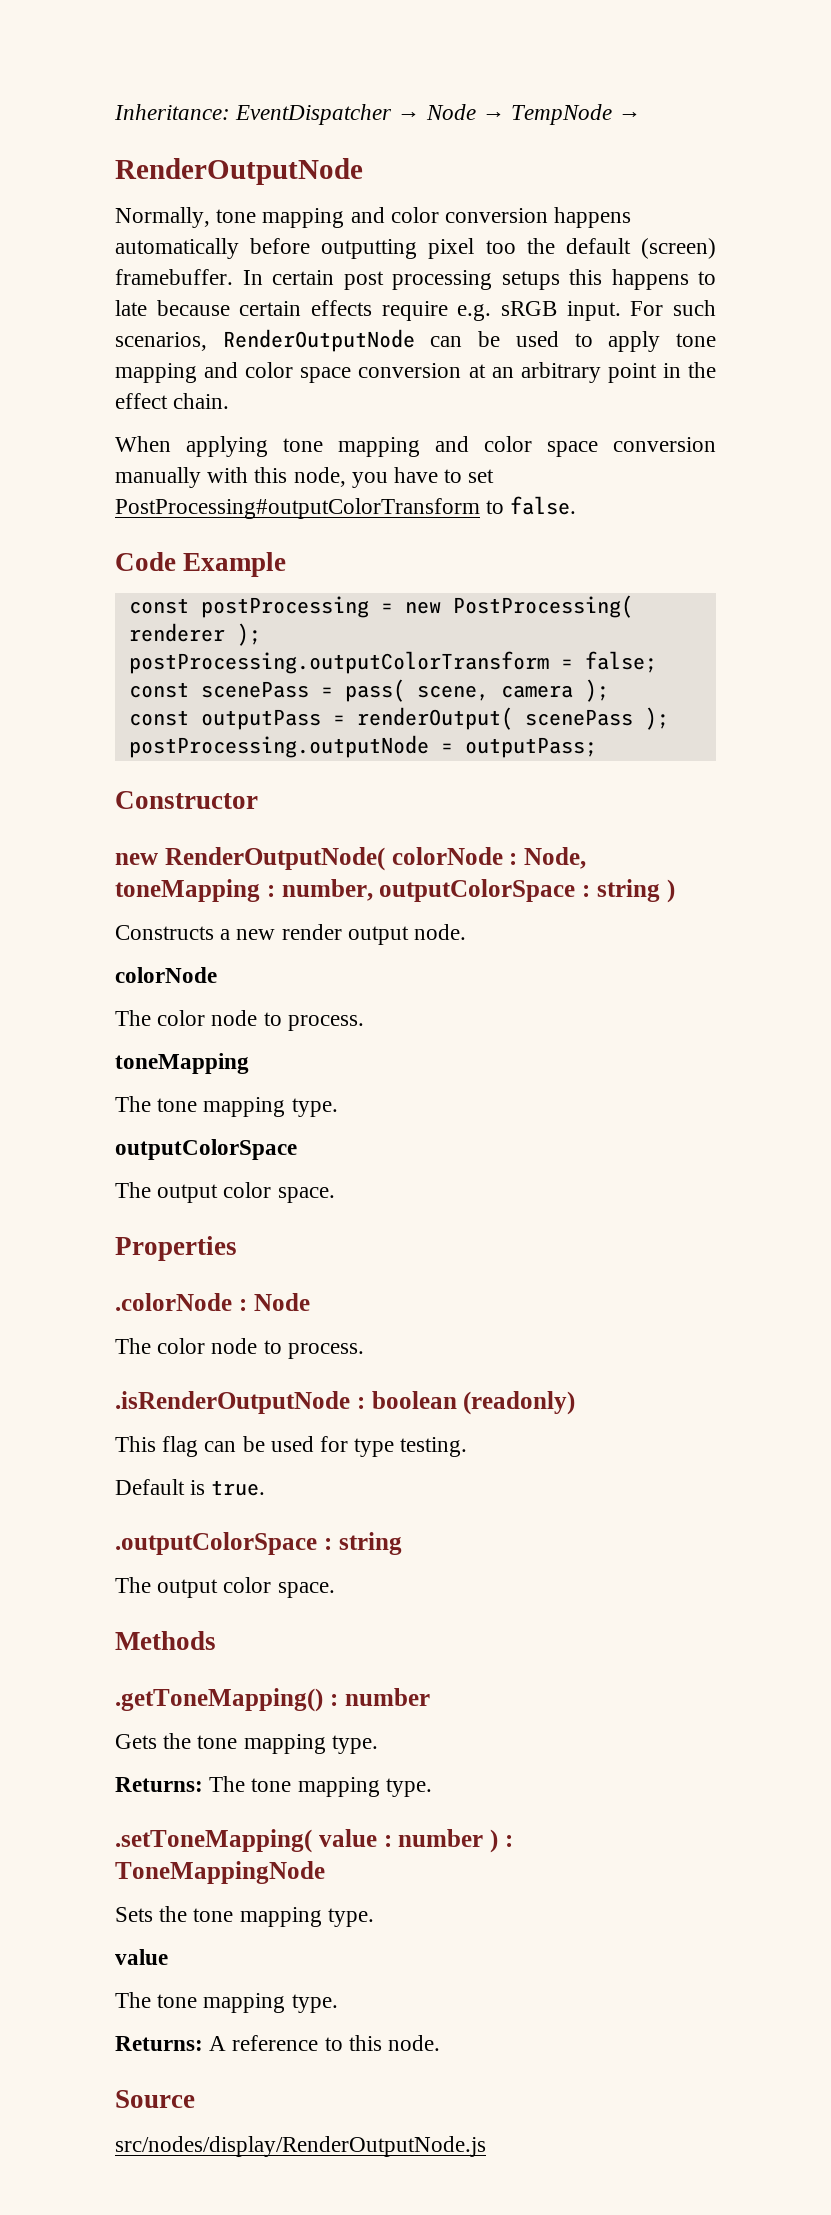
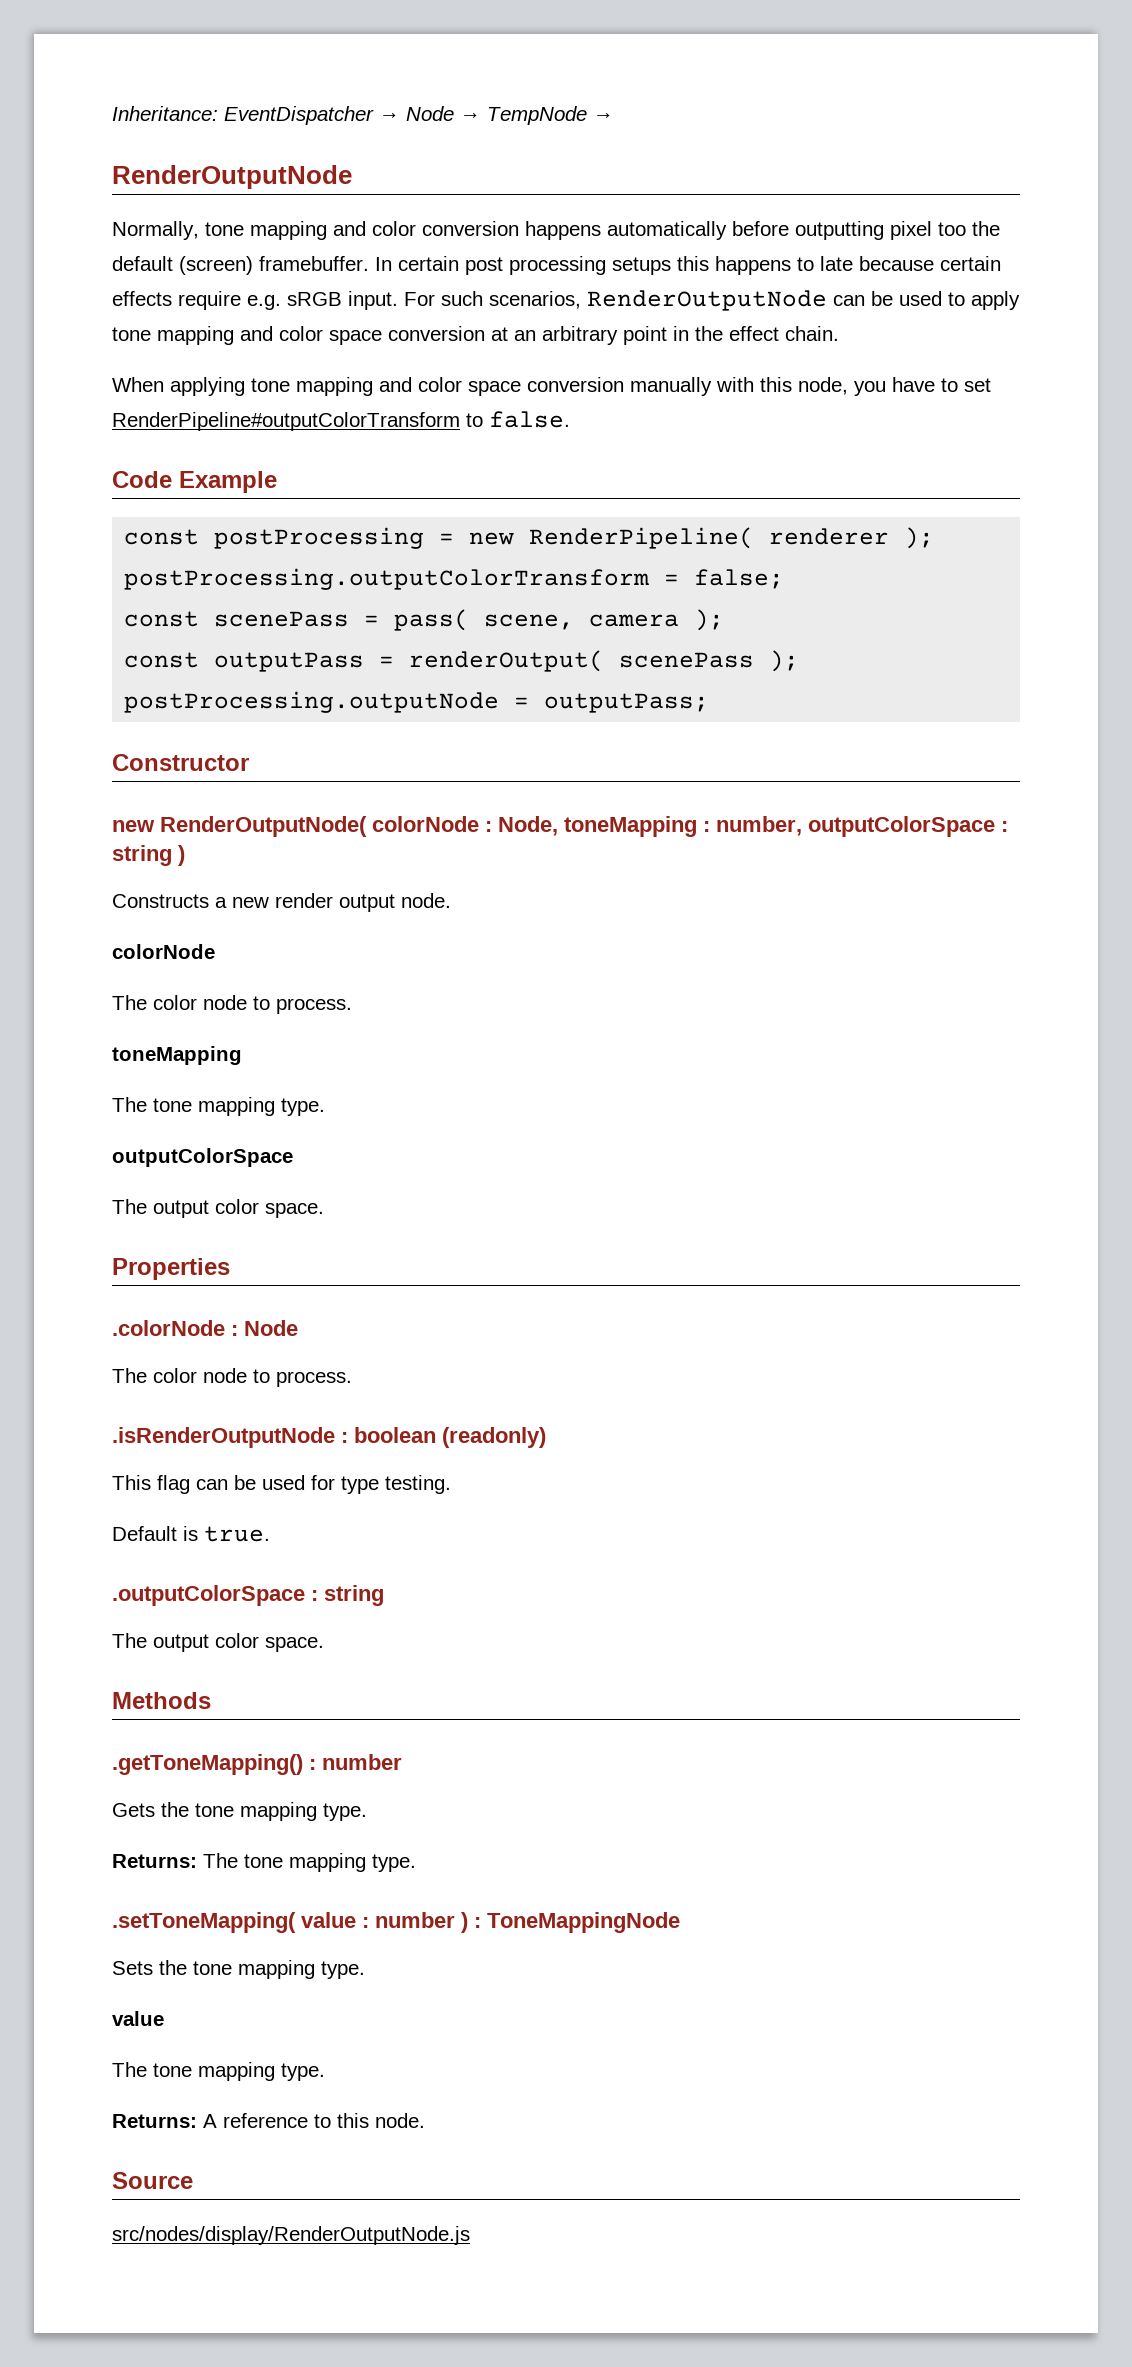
[115,498,480,519] PostProcessing#outputColorTransform -> [112,412,460,431] RenderPipeline#outputColorTransform
[452,595,633,618] PostProcessing( -> [529,527,755,549] RenderPipeline(

